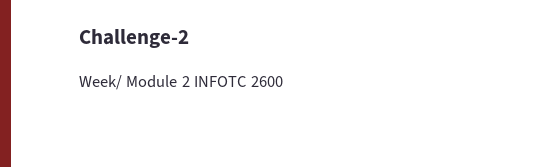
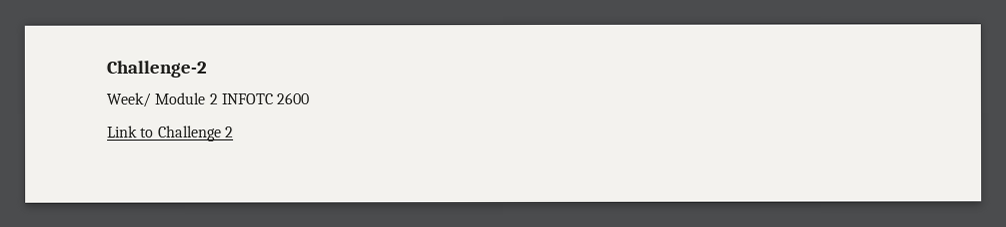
(283, 81) none -> [107,125,234,142] // Link to Challenge 2

